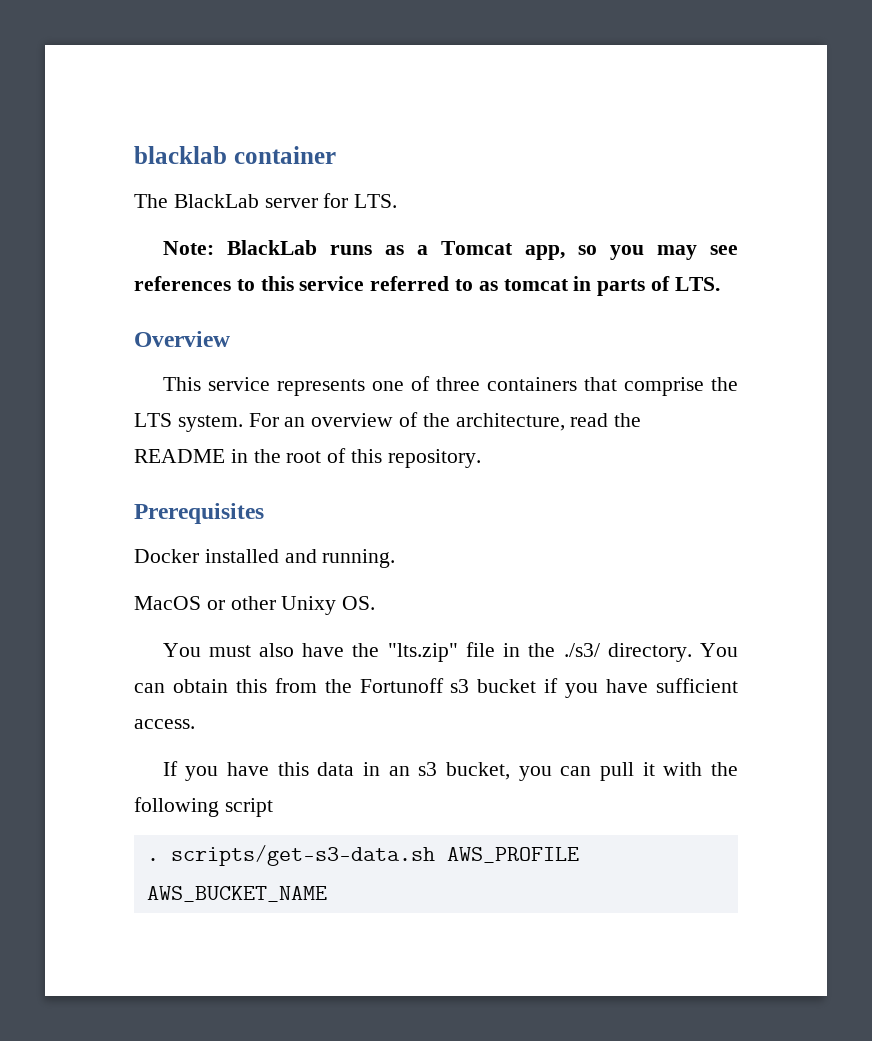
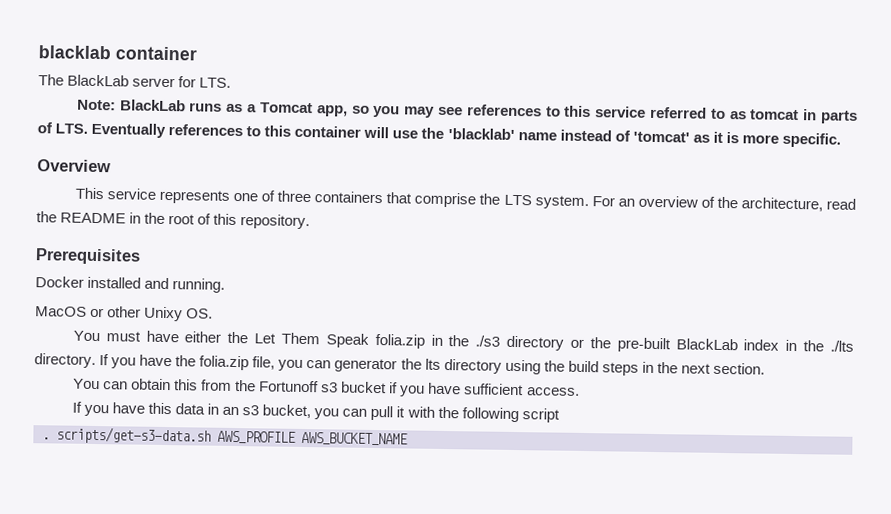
(720, 284) none -> [91,122,841,148] Eventually references to this container will use the 'blacklab' name instead of 'tomcat' as it is more specific.
[258,642,692,662] also have the "lts.zip" file in the ./s3/ directory. -> [145,330,854,353] [34,353,765,376] have either the Let Them Speak folia.zip in the ./s3 directory or the pre-built BlackLab index in the ./lts directory. If you have the folia.zip file, you can generator the lts directory using the build steps in the next section. //

